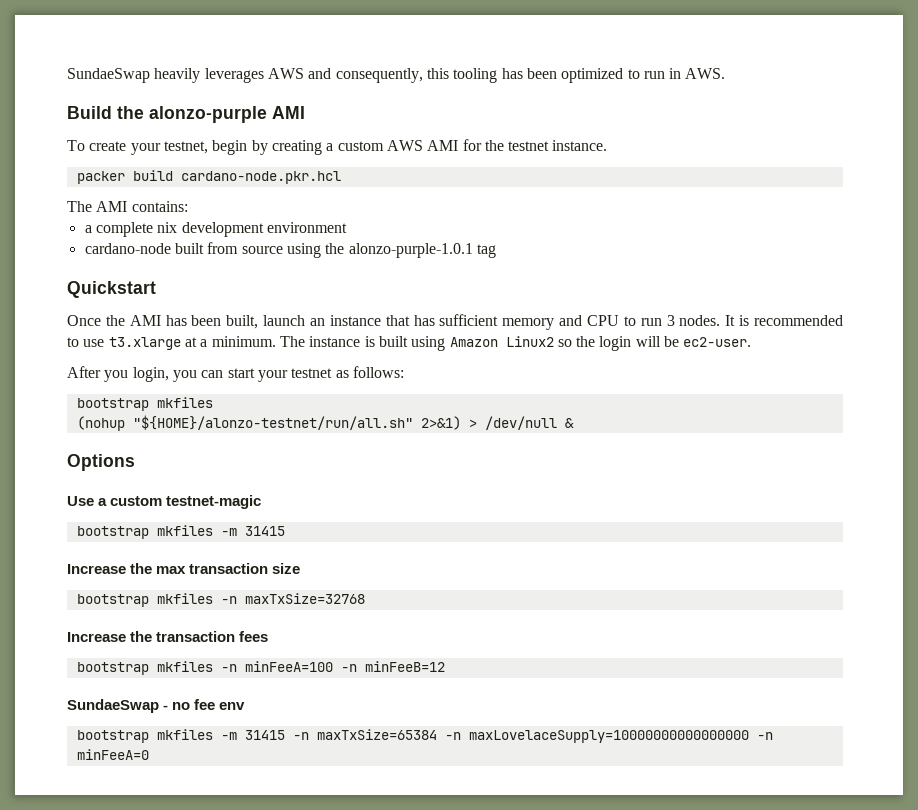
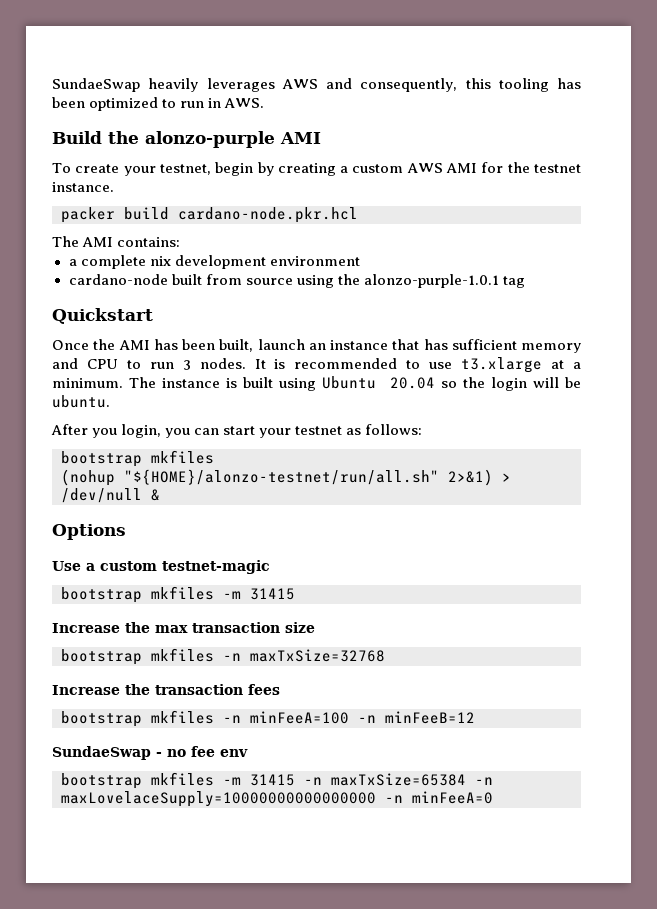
[449,336,554,347] Amazon Linux2 -> [322,376,435,389] Ubuntu 20.04
[683,337,752,347] ec2-user. -> [52,395,110,408] ubuntu.

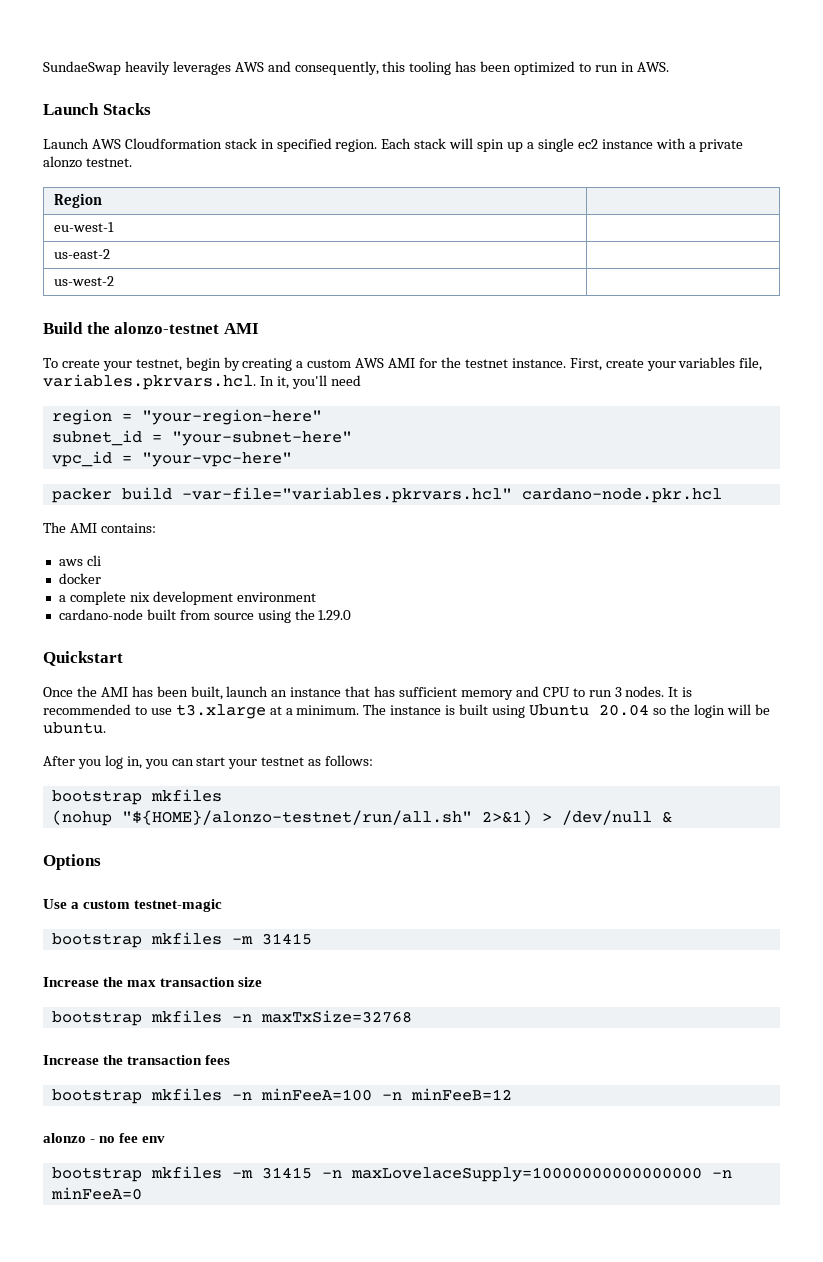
(265, 103) none -> [43,103,151,115] [43,138,744,152] [43,156,132,168] [54,193,103,208] [54,222,115,232] [54,249,111,259] [54,276,115,286] // Launch Stacks // Launch AWS Cloudformation stack in specified region. Each stack will spin up a single ec2 instance with a private alonzo testnet. // Region | // eu-west-1 | // us-east-2 | // us-west-2 |
[145,131,275,148] alonzo-purple -> [114,322,220,334] alonzo-testnet
(114, 187) none -> [569,357,763,371] [43,374,361,390] [51,409,322,425] [51,430,352,446] [51,451,292,467] First, create your variables file, variables.pkrvars.hcl. In it, you'll need // region = "your-region-here" // subnet_id = "your-subnet-here" // vpc_id = "your-vpc-here"
(169, 213) none -> [181,487,512,503] -var-file="variables.pkrvars.hcl"
(181, 242) none -> [58,555,101,566] [58,573,101,584] // aws cli // docker
[363,274,525,288] alonzo-purple-1.0.1 tag -> [318,610,352,621] 1.29.0
[121,424,162,438] login, -> [104,755,142,769] log in,
[52,746,151,760] SundaeSwap -> [43,1133,86,1143] alonzo
[331,773,493,786] maxTxSize=65384 -n -> (342, 1174) none

